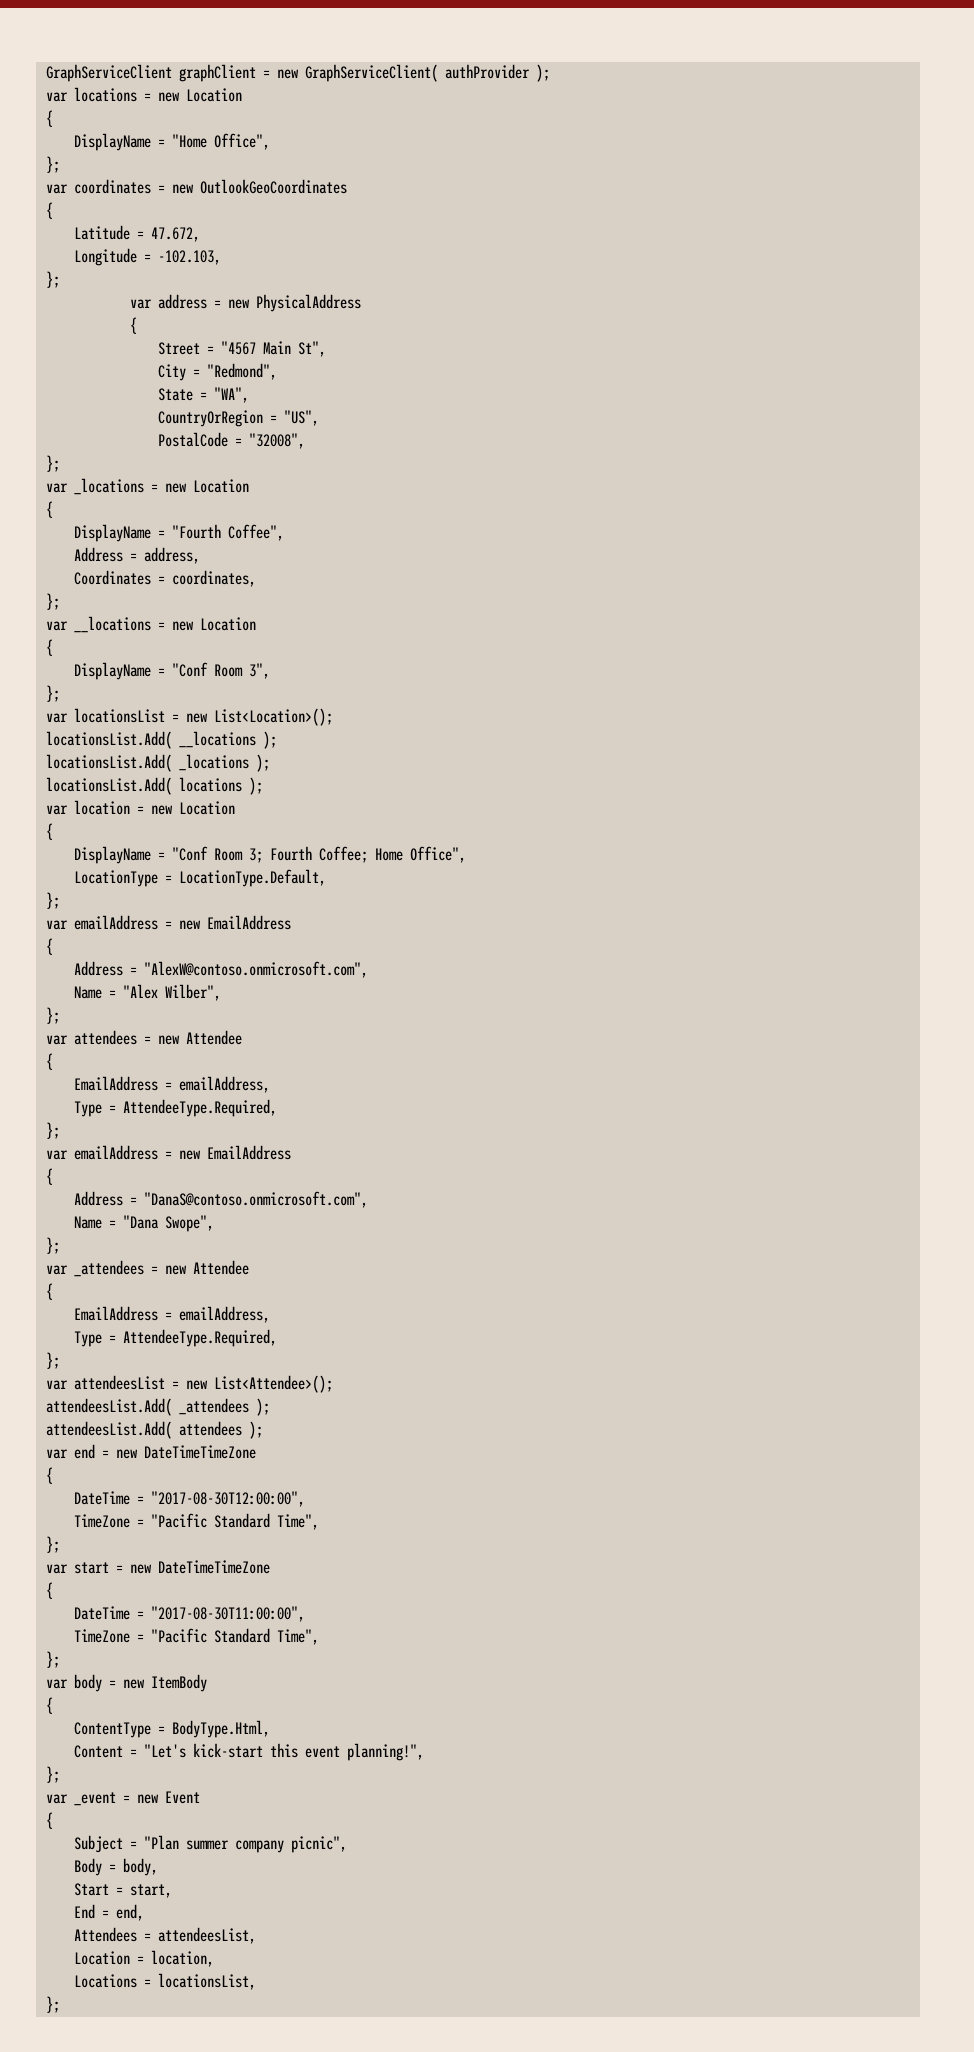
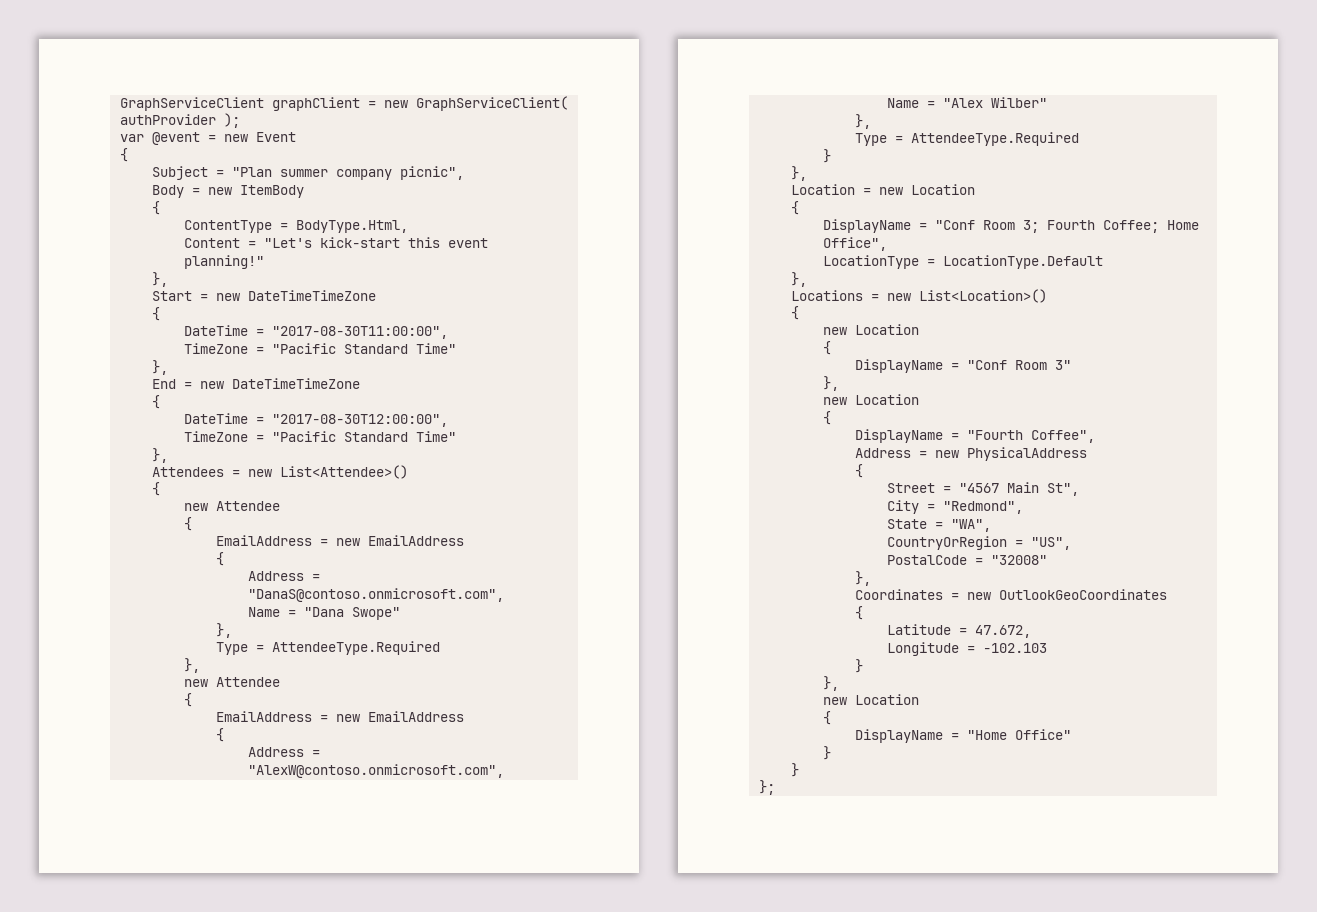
[73,87,242,102] [45,110,53,127] [73,133,270,151] [45,156,60,173] [45,179,347,194] [45,202,53,219] [73,225,200,242] [73,248,221,266] [45,271,60,288] [129,294,207,309] locations = new Location // { // DisplayName = "Home Office", // }; // var coordinates = new OutlookGeoCoordinates // { // Latitude = 47.672, // Longitude = -102.103, // }; // var address -> [151,132,296,145] [119,148,128,162] [151,166,464,180] [151,185,304,198] [151,201,160,215] [183,220,408,233] [183,237,488,248] [183,255,264,269] [151,272,168,287] [151,290,376,301] [151,307,160,321] [183,325,448,339] [183,343,456,354] [151,360,168,375] [151,378,360,389] [151,395,160,409] [183,413,448,427] [183,431,456,442] [151,448,168,463] [151,465,408,479] [151,482,160,496] [183,501,280,511] [183,517,192,531] [215,535,464,546] [215,552,224,566] [247,571,320,581] [247,588,504,602] [247,607,400,620] [215,623,232,638] [215,641,440,655] [183,658,200,673] [183,677,280,687] [183,693,192,707] [215,711,464,722] [215,728,224,742] [247,747,320,757] [247,764,504,778] [886,97,1047,108] [854,114,871,129] [854,132,1079,146] [822,149,831,163] [790,166,807,181] [790,184,975,195] [790,201,799,215] [822,219,1199,233] [822,237,887,251] [822,255,1103,269] [790,272,807,287] [790,289,1047,303] [790,306,799,320] [822,324,919,335] [822,341,831,355] [854,359,1071,373] [822,376,839,391] [822,394,919,405] [822,411,831,425] [854,429,1095,443] [854,448,911,458] @event = new Event // { // Subject = "Plan summer company picnic", // Body = new ItemBody // { // ContentType = BodyType.Html, // Content = "Let's kick-start this event planning!" // }, // Start = new DateTimeTimeZone // { // DateTime = "2017-08-30T11:00:00", // TimeZone = "Pacific Standard Time" // }, // End = new DateTimeTimeZone // { // DateTime = "2017-08-30T12:00:00", // TimeZone = "Pacific Standard Time" // }, // Attendees = new List<Attendee>() // { // new Attendee // { // EmailAddress = new EmailAddress // { // Address = "DanaS@contoso.onmicrosoft.com", // Name = "Dana Swope" // }, // Type = AttendeeType.Required // }, // new Attendee // { // EmailAddress = new EmailAddress // { // Address = "AlexW@contoso.onmicrosoft.com", // Name = "Alex Wilber" // }, // Type = AttendeeType.Required // } // }, // Location = new Location // { // DisplayName = "Conf Room 3; Fourth Coffee; Home Office", // LocationType = LocationType.Default // }, // Locations = new List<Location>() // { // new Location // { // DisplayName = "Conf Room 3" // }, // new Location // { // DisplayName = "Fourth Coffee", // Address
[248,433,305,449] [45,455,60,472] [45,478,249,495] [45,501,53,518] [73,524,284,542] [73,547,200,564] [73,570,256,587] [45,593,60,610] [45,616,256,633] [45,639,53,656] [73,662,270,680] [45,685,60,702] [45,708,333,726] [45,731,277,749] [45,754,270,772] [45,777,263,795] [45,800,235,815] [45,823,53,840] [73,846,466,864] [73,869,326,887] [45,892,60,909] [45,915,291,930] [45,938,53,955] [73,961,368,978] [73,984,221,1001] [45,1007,60,1024] [45,1030,242,1045] [45,1053,53,1070] [73,1076,270,1093] [73,1099,277,1117] [45,1122,60,1139] [45,1145,291,1160] [45,1168,53,1185] [73,1191,368,1208] [73,1215,214,1232] [45,1237,60,1254] [45,1260,249,1277] [45,1283,53,1300] [73,1306,270,1323] [73,1329,277,1347] [45,1352,60,1369] [45,1375,333,1393] [45,1398,270,1416] [45,1421,263,1439] [45,1444,256,1459] [45,1467,53,1484] [73,1491,305,1507] [73,1513,319,1530] [45,1536,60,1553] [45,1560,270,1574] [45,1582,53,1599] [73,1606,305,1622] [73,1628,319,1645] [45,1651,60,1668] [45,1674,207,1692] [45,1697,53,1714] [73,1720,270,1738] [73,1743,424,1761] [45,1766,60,1783] [45,1791,200,1806] [45,1812,53,1829] [73,1835,347,1853] [73,1858,158,1876] [73,1883,172,1898] [73,1904,144,1921] [73,1927,256,1944] [73,1950,214,1967] [73,1973,256,1990] "32008", // }; // var _locations = new Location // { // DisplayName = "Fourth Coffee", // Address = address, // Coordinates = coordinates, // }; // var __locations = new Location // { // DisplayName = "Conf Room 3", // }; // var locationsList = new List<Location>(); // locationsList.Add( __locations ); // locationsList.Add( _locations ); // locationsList.Add( locations ); // var location = new Location // { // DisplayName = "Conf Room 3; Fourth Coffee; Home Office", // LocationType = LocationType.Default, // }; // var emailAddress = new EmailAddress // { // Address = "AlexW@contoso.onmicrosoft.com", // Name = "Alex Wilber", // }; // var attendees = new Attendee // { // EmailAddress = emailAddress, // Type = AttendeeType.Required, // }; // var emailAddress = new EmailAddress // { // Address = "DanaS@contoso.onmicrosoft.com", // Name = "Dana Swope", // }; // var _attendees = new Attendee // { // EmailAddress = emailAddress, // Type = AttendeeType.Required, // }; // var attendeesList = new List<Attendee>(); // attendeesList.Add( _attendees ); // attendeesList.Add( attendees ); // var end = new DateTimeTimeZone // { // DateTime = "2017-08-30T12:00:00", // TimeZone = "Pacific Standard Time", // }; // var start = new DateTimeTimeZone // { // DateTime = "2017-08-30T11:00:00", // TimeZone = "Pacific Standard Time", // }; // var body = new ItemBody // { // ContentType = BodyType.Html, // Content = "Let's kick-start this event planning!", // }; // var _event = new Event // { // Subject = "Plan summer company picnic", // Body = body, // Start = start, // End = end, // Attendees = attendeesList, // Location = location, // Locations = locationsList, -> [990,555,1047,565] [854,571,871,586] [854,589,1167,600] [854,606,863,620] [886,624,1031,638] [886,642,1047,656] [854,659,863,673] [822,676,839,691] [822,694,919,705] [822,711,831,725] [854,729,1071,743] [822,746,831,760] [790,763,799,777] "32008" // }, // Coordinates = new OutlookGeoCoordinates // { // Latitude = 47.672, // Longitude = -102.103 // } // }, // new Location // { // DisplayName = "Home Office" // } // }

